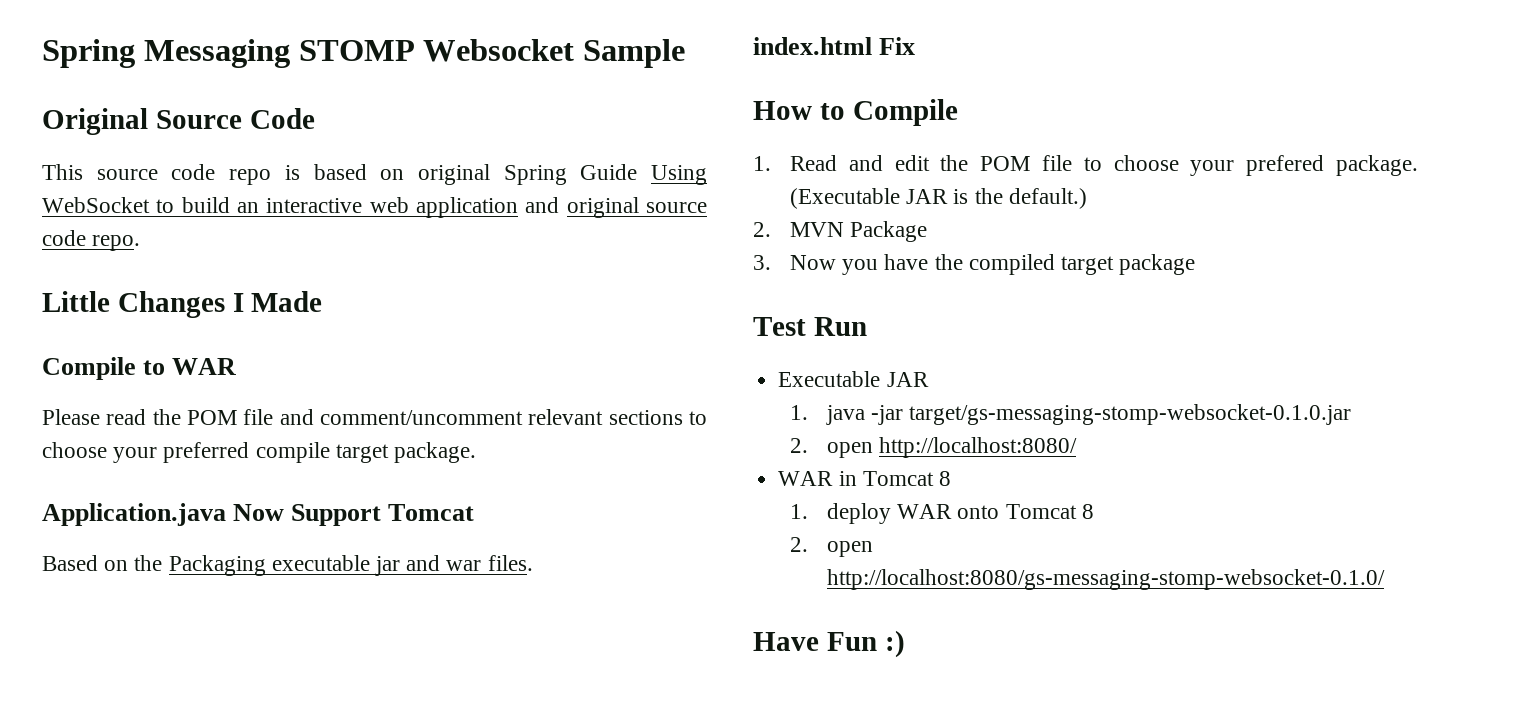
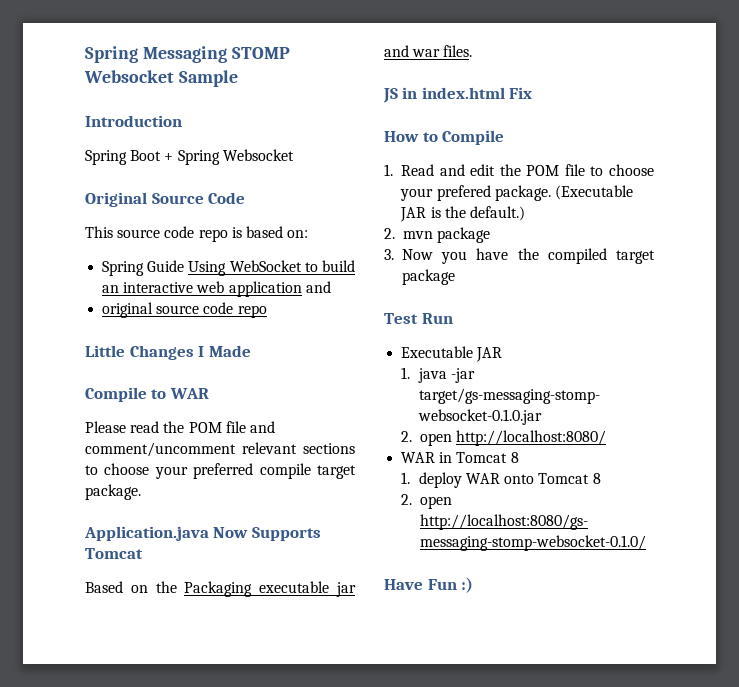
(686, 53) none -> [85,115,182,127] [85,149,294,165] // Introduction // Spring Boot + Spring Websocket
[380,164,490,185] on original -> [287,230,309,238] on: //
(560, 205) none -> (331, 287) //
[92,235,141,251] repo. -> [237,305,267,318] repo
[291,504,382,526] Support -> [251,527,321,541] Supports
(533, 563) none -> [383,87,418,103] JS in
[789,221,928,242] MVN Package -> [402,227,490,243] mvn package

